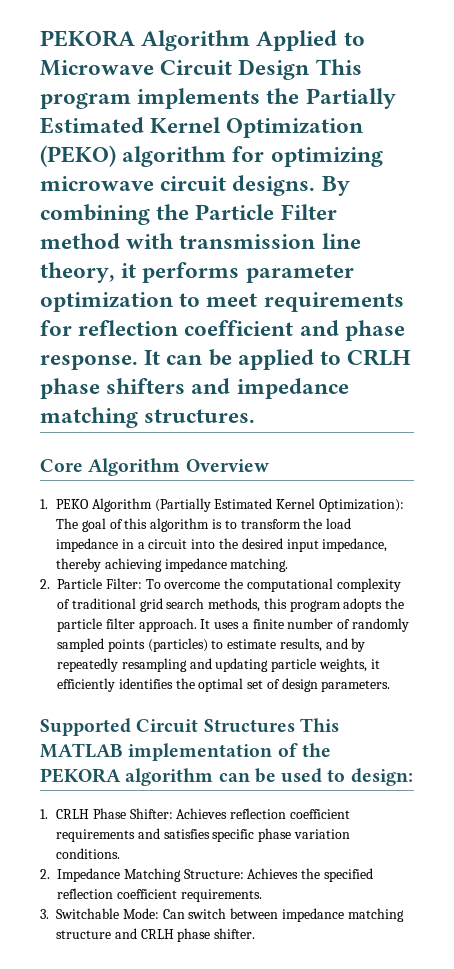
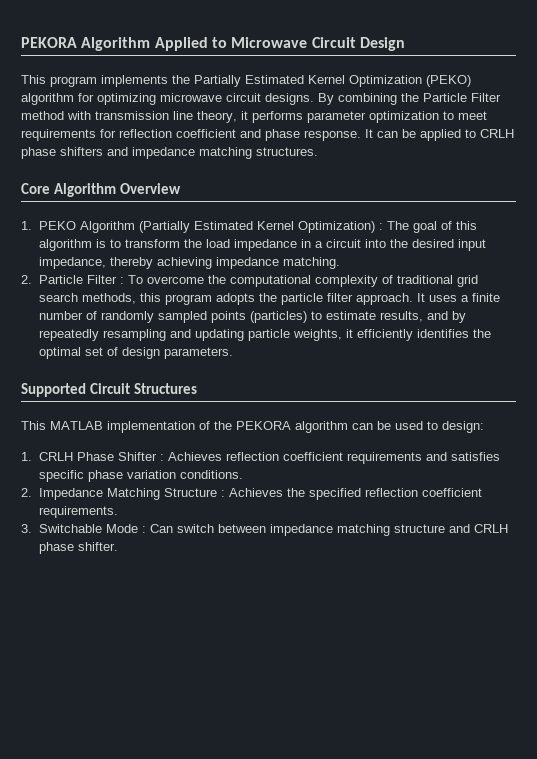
(310, 69) none -> (405, 44) //
[319,499,405,512] Optimization): -> [297,221,383,233] Optimization) :
[105,578,142,589] Filter: -> [86,275,124,284] Filter :
(295, 726) none -> (198, 388) //
[129,808,173,819] Shifter: -> [117,452,164,461] Shifter :
[183,869,244,879] Structure: -> [163,488,225,497] Structure :
[122,908,159,919] Mode: -> [105,524,146,533] Mode :

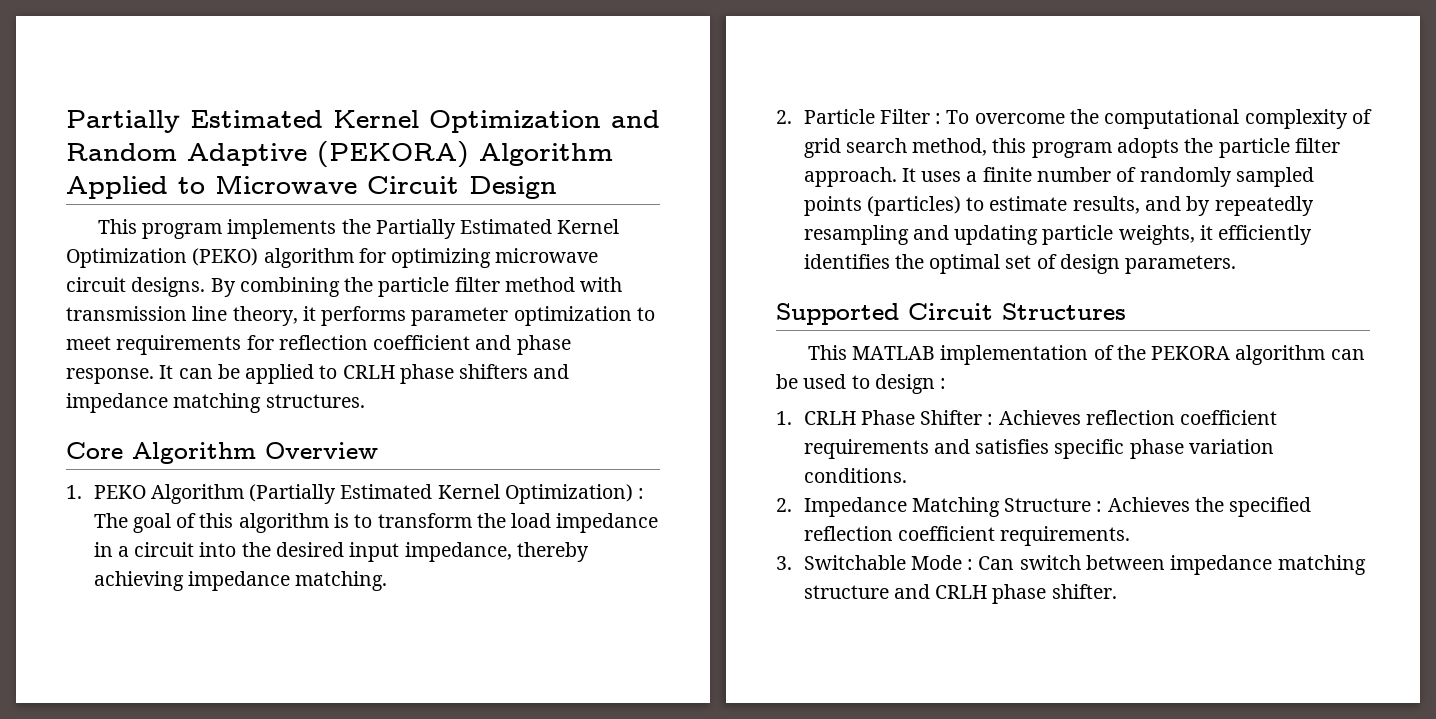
[21,37,77,48] PEKORA -> [66,110,660,133] [66,141,469,168] Partially Estimated Kernel Optimization and Random Adaptive (PEKORA)
[423,93,501,102] Particle Filter -> [378,277,500,297] particle filter
[396,275,453,284] traditional -> (1372, 116) none
[81,293,136,304] methods, -> [912,138,988,156] method,
[442,421,484,433] design: -> [874,374,947,394] design :

